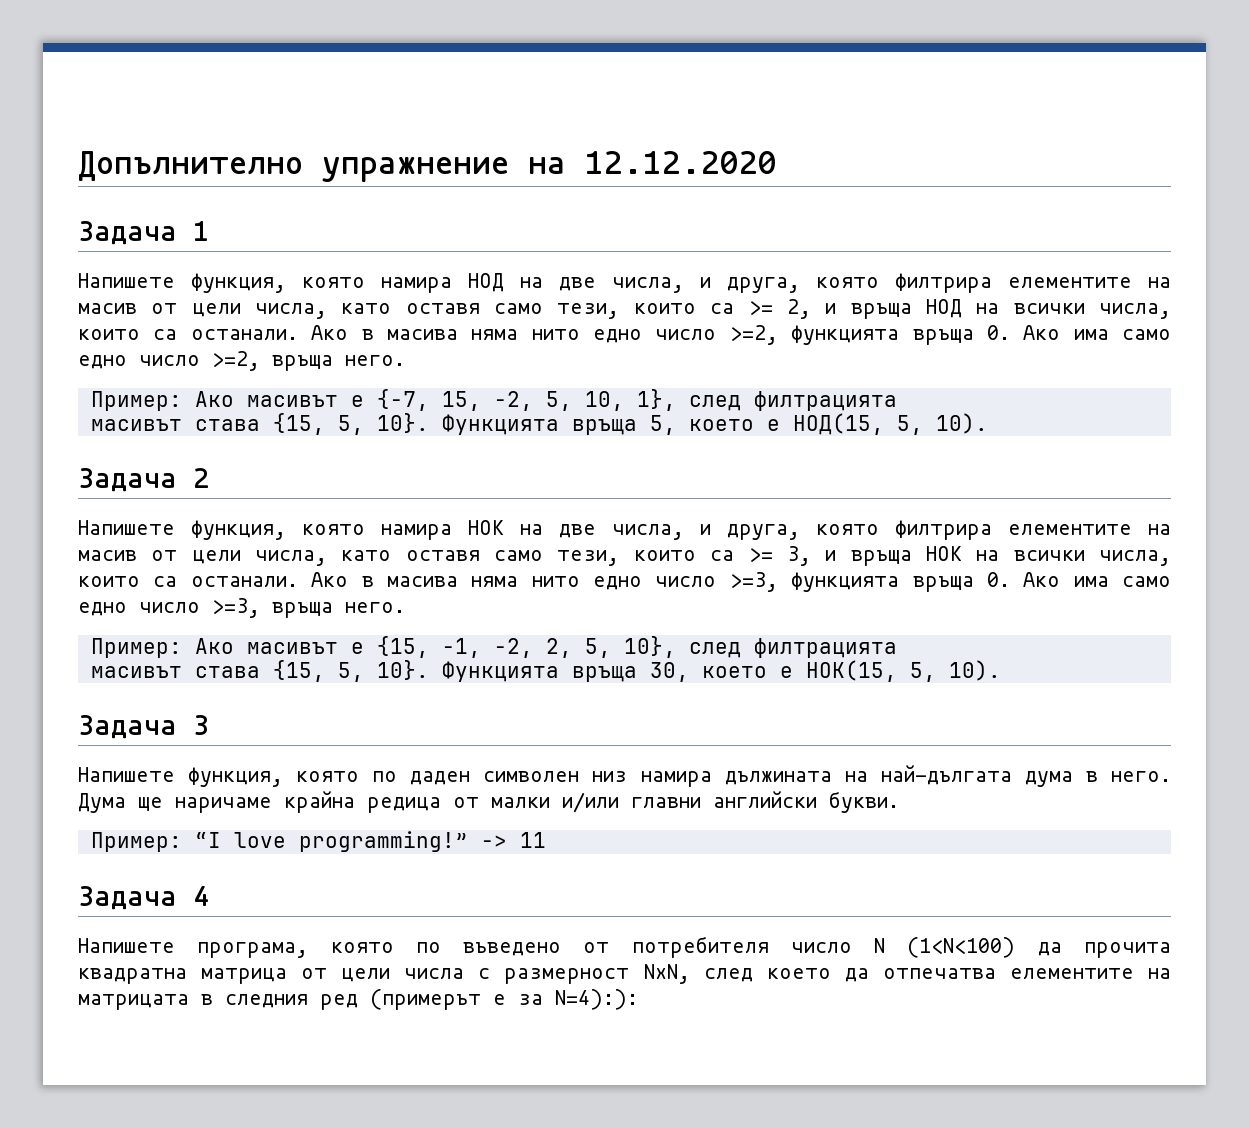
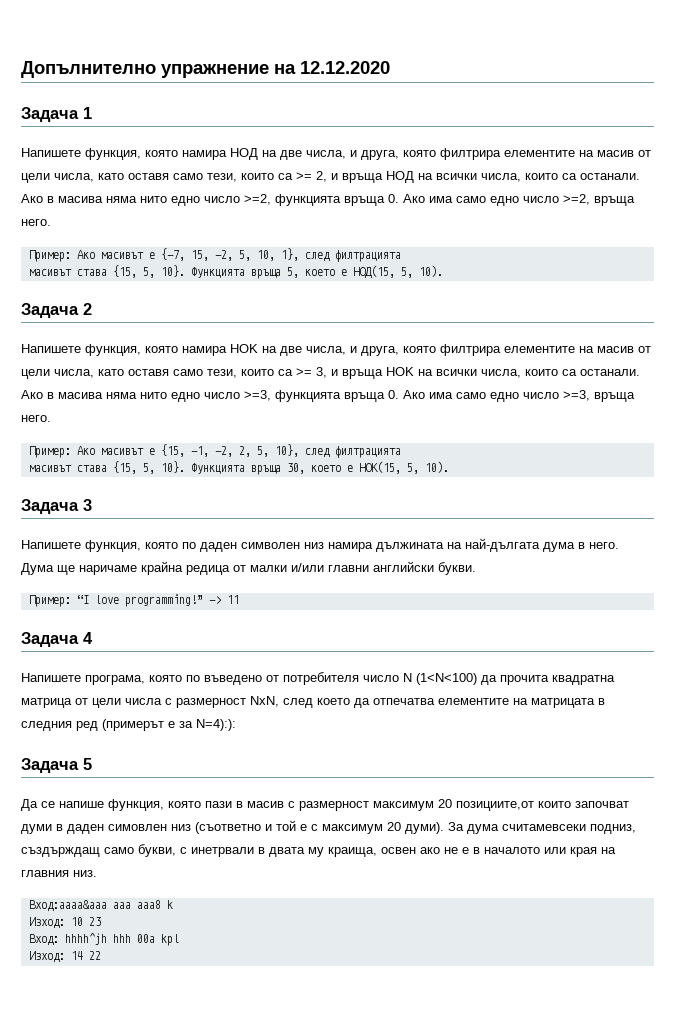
(638, 999) none -> [21,758,92,773] [21,799,629,811] [21,820,636,834] [21,844,616,857] [21,870,97,877] [28,900,173,912] [28,917,101,929] [28,933,179,946] [28,951,101,963] // Задача 5 // Да се напише функция, която пази в масив с размерност максимум 20 позициите,от които започват думи в даден симовлен низ (съответно и той е с максимум 20 думи). За дума считамевсеки подниз, създърждащ само букви, с инетрвали в двата му краища, освен ако не е в началото или края на главния низ. // Вход:aaaa&aaa aaa aaa8 k // Изход: 10 23 // Вход: hhhh^jh hhh 00a kpl // Изход: 14 22

